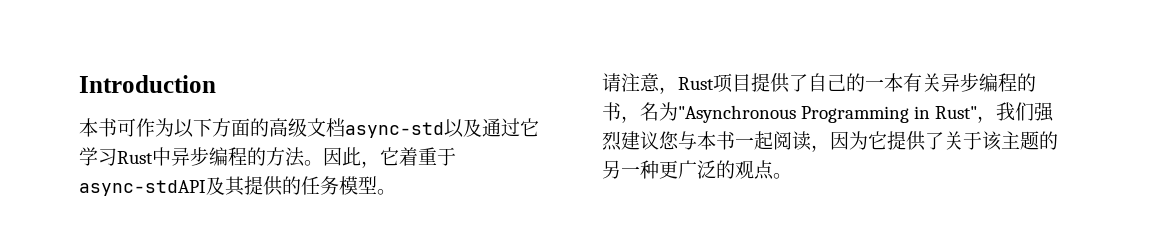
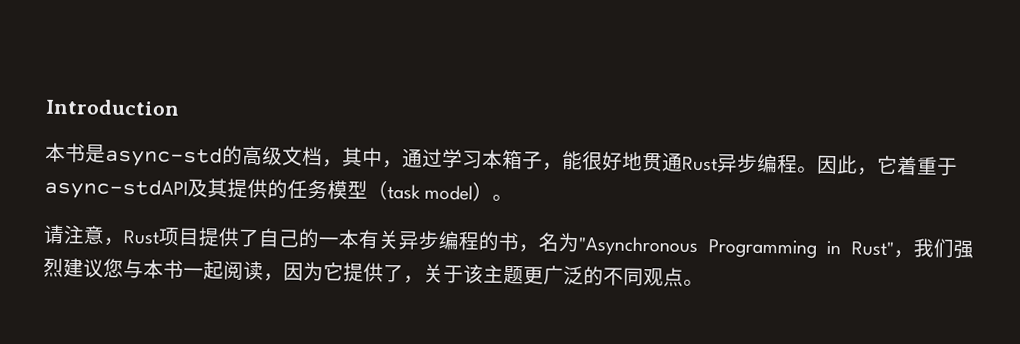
[117,118,539,138] [79,147,305,167] 可作为以下方面的高级文档async-std以及通过它学习Rust中异步编程的方法 -> [85,144,798,174] 是async-std的高级文档，其中，通过学习本箱子，能很好地贯通Rust异步编程
(377, 185) none -> [367,180,494,202] （task model）
(944, 141) none -> [403,275,424,284] ，
[1039,131,1058,150] [602,160,659,179] 的另一种 -> (524, 275) none
(735, 169) none -> [603,267,644,287] 不同

